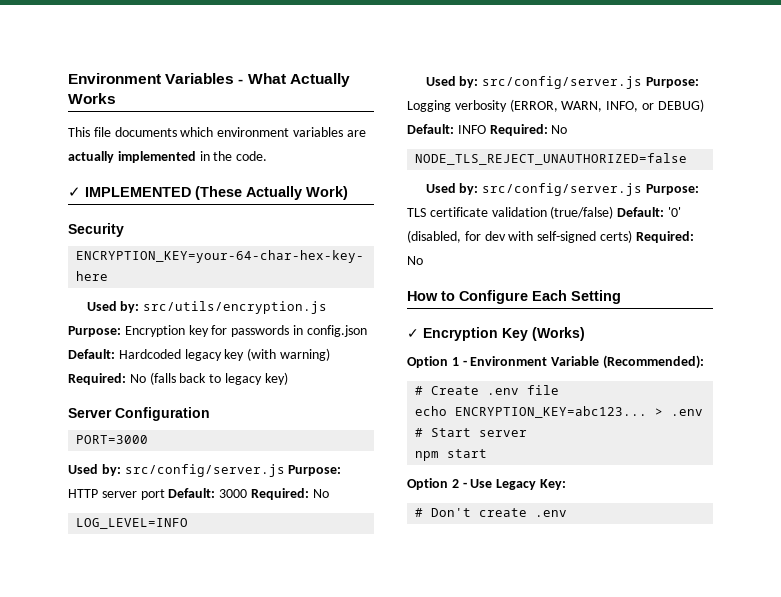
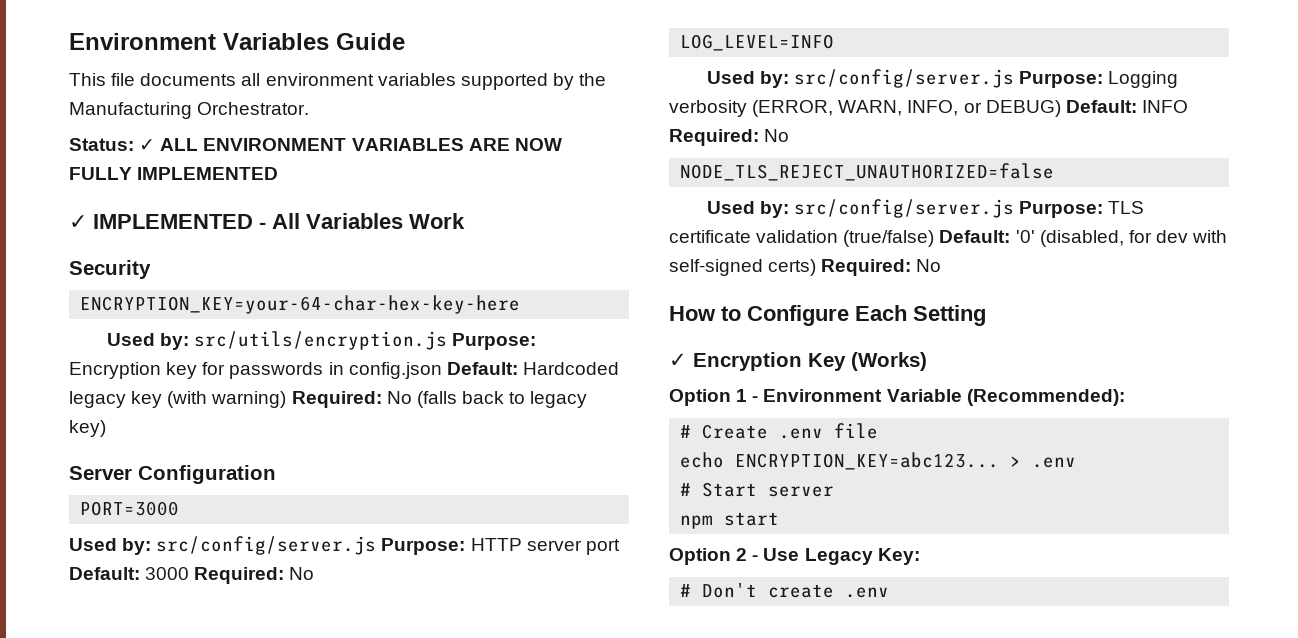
[238,73,350,87] [68,93,116,104] - What Actually Works -> [336,33,405,50] Guide
[180,127,214,137] which -> [241,73,261,86] all
[346,130,366,137] [68,151,268,163] [68,186,348,200] are actually implemented in the code. // ✓ IMPLEMENTED (These Actually Work) -> [460,73,607,90] [69,102,310,119] [69,138,562,151] [69,167,279,180] [69,213,465,229] supported by the Manufacturing Orchestrator. // Status: ✓ ALL ENVIRONMENT VARIABLES ARE NOW FULLY IMPLEMENTED // ✓ IMPLEMENTED - All Variables Work

